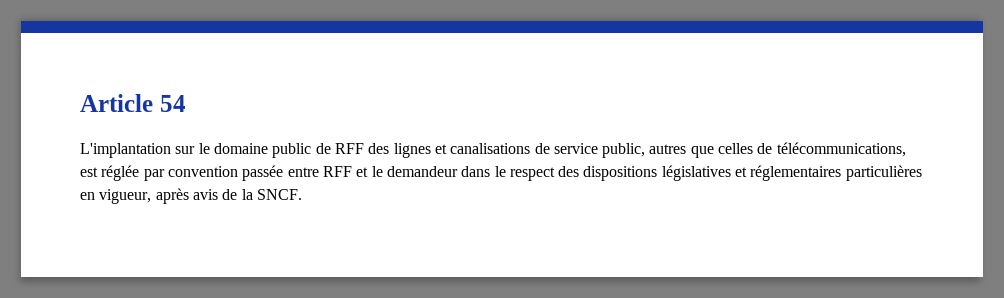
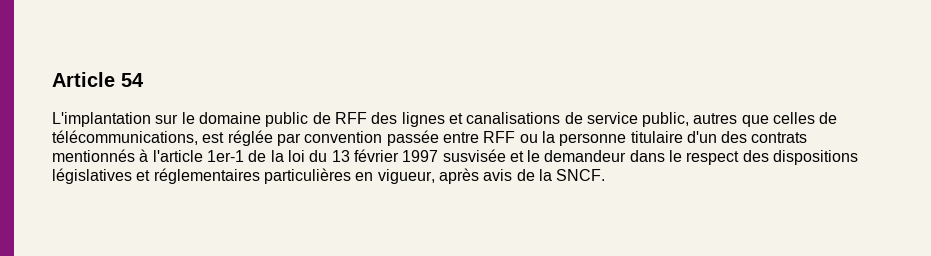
(352, 171) none -> [519,131,808,146] [52,149,506,162] ou la personne titulaire d'un des contrats mentionnés à l'article 1er-1 de la loi du 13 février 1997 susvisée

